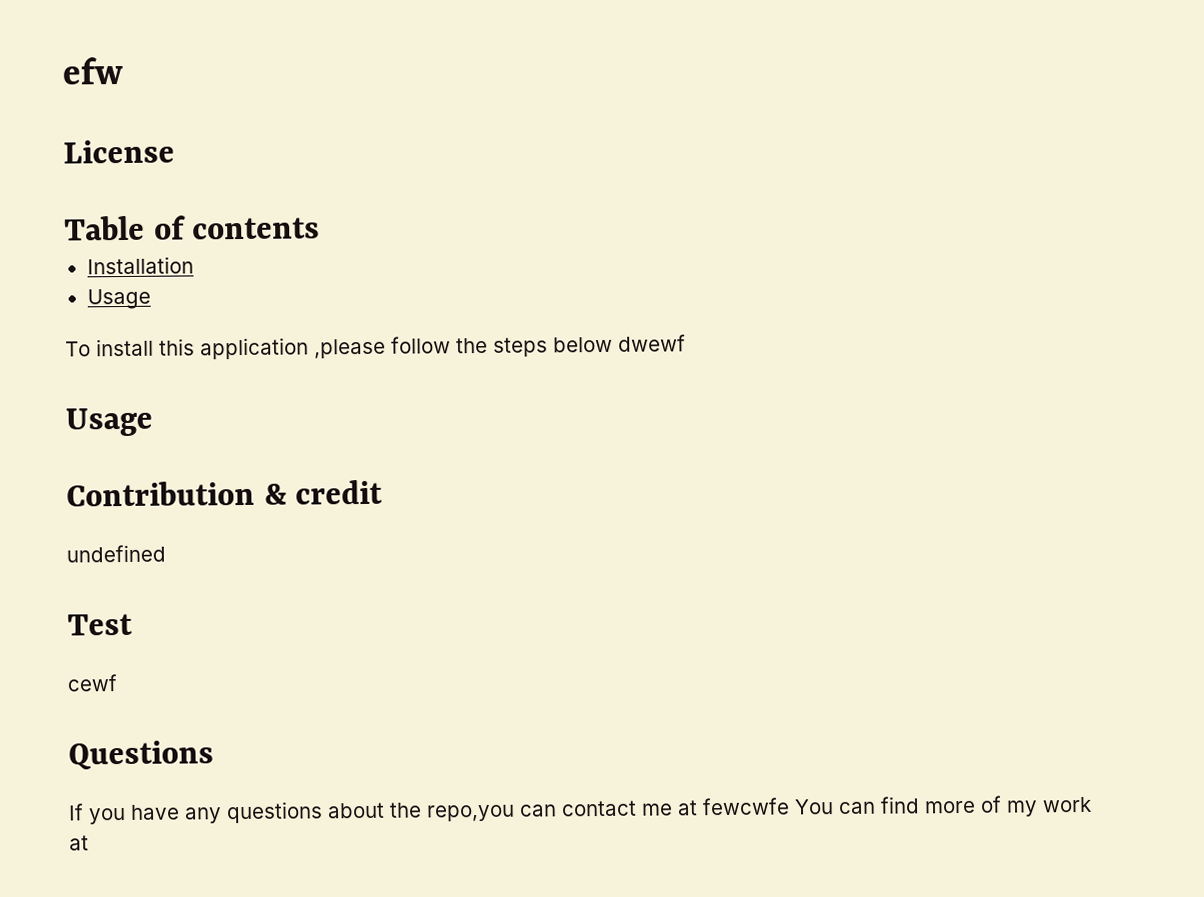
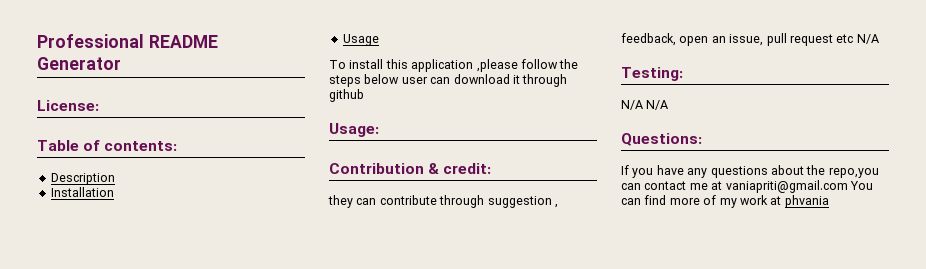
[62,57,123,85] [63,139,175,164] efw // License -> [37,34,218,48] [37,57,121,70] [37,100,99,111] Professional README Generator // License:
[192,217,321,240] contents -> [104,141,178,151] [50,173,115,185] contents: // Description
[618,334,686,352] [65,407,153,437] [66,479,384,507] [66,544,166,563] [67,613,133,636] [67,674,118,692] [68,740,214,770] dwewf // Usage // Contribution & credit // undefined // Test // cewf // Questions -> [401,74,568,87] [329,89,364,102] [329,123,379,137] [329,163,492,174] [328,195,558,208] [621,33,879,46] [621,67,683,81] [621,100,669,110] [621,133,702,146] user can download it through github // Usage: // Contribution & credit: // they can contribute through suggestion , feedback, open an issue, pull request etc N/A // Testing: // N/A N/A // Questions:
[702,797,790,816] fewcwfe -> [725,180,848,193] vaniapriti@gmail.com
(89, 843) none -> [784,195,829,208] phvania

